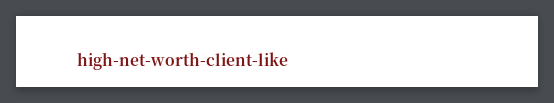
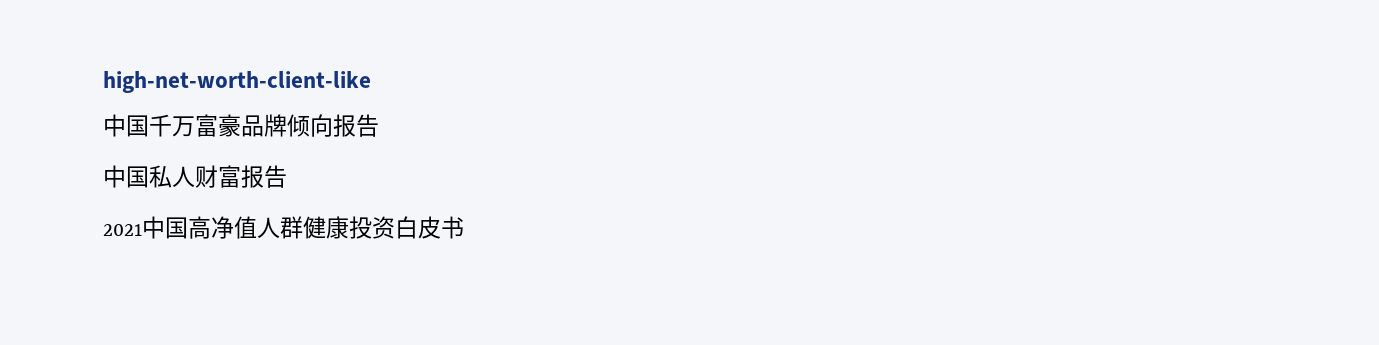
(288, 61) none -> [103,114,379,137] [103,165,287,188] [103,216,464,239] // 中国千万富豪品牌倾向报告 // 中国私人财富报告 // 2021中国高净值人群健康投资白皮书

